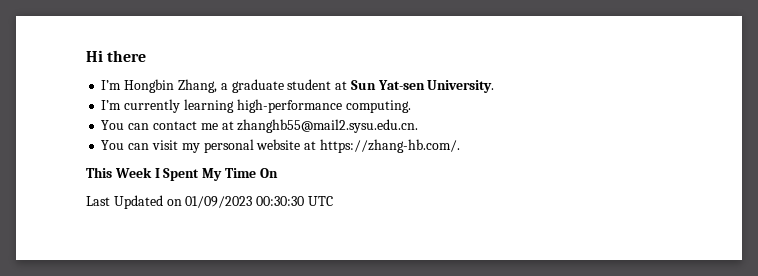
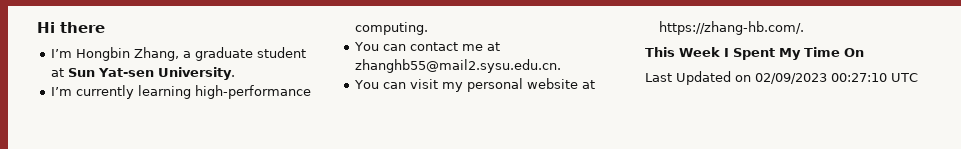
[185,196,305,208] 01/09/2023 00:30:30 -> [755,73,887,84] 02/09/2023 00:27:10

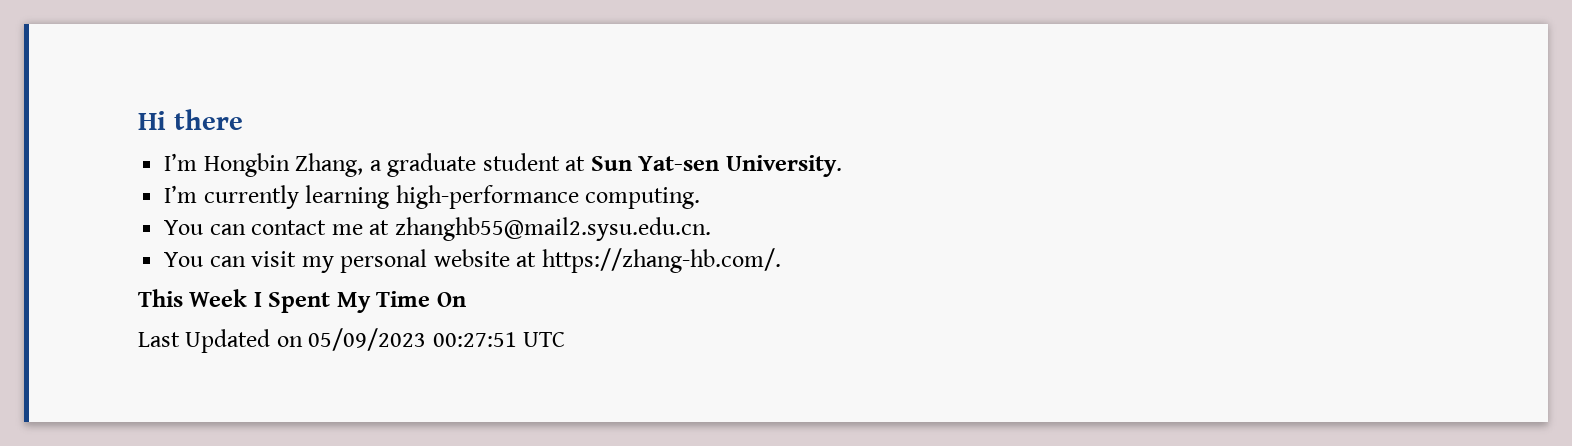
[755,73,887,84] 02/09/2023 00:27:10 -> [308,328,517,351] 05/09/2023 00:27:51

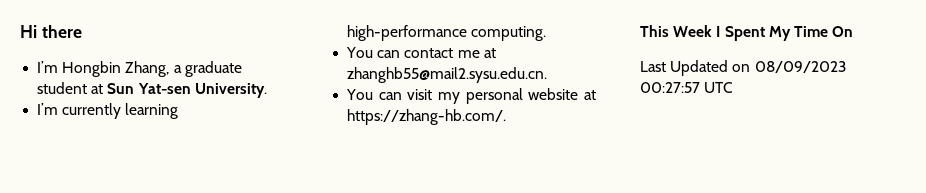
[308,328,517,351] 05/09/2023 00:27:51 -> [754,61,846,73] [640,82,700,93] 08/09/2023 00:27:57

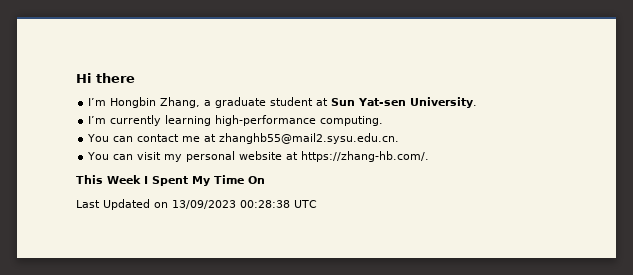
[754,61,846,73] [640,82,700,93] 08/09/2023 00:27:57 -> [172,200,290,209] 13/09/2023 00:28:38

